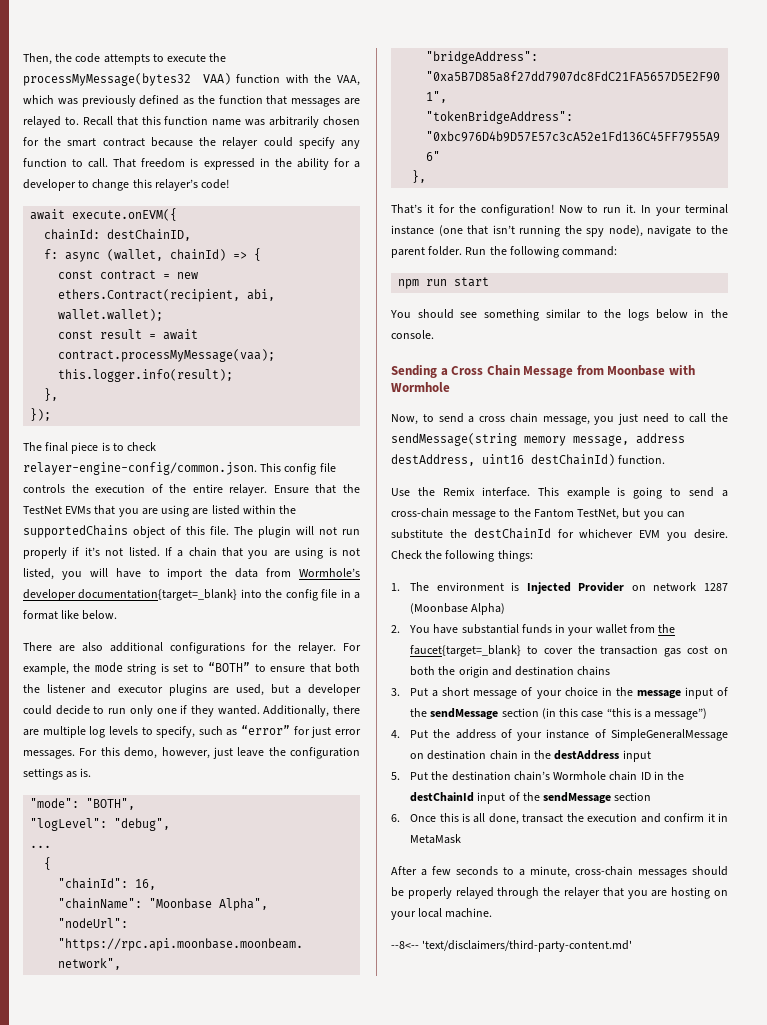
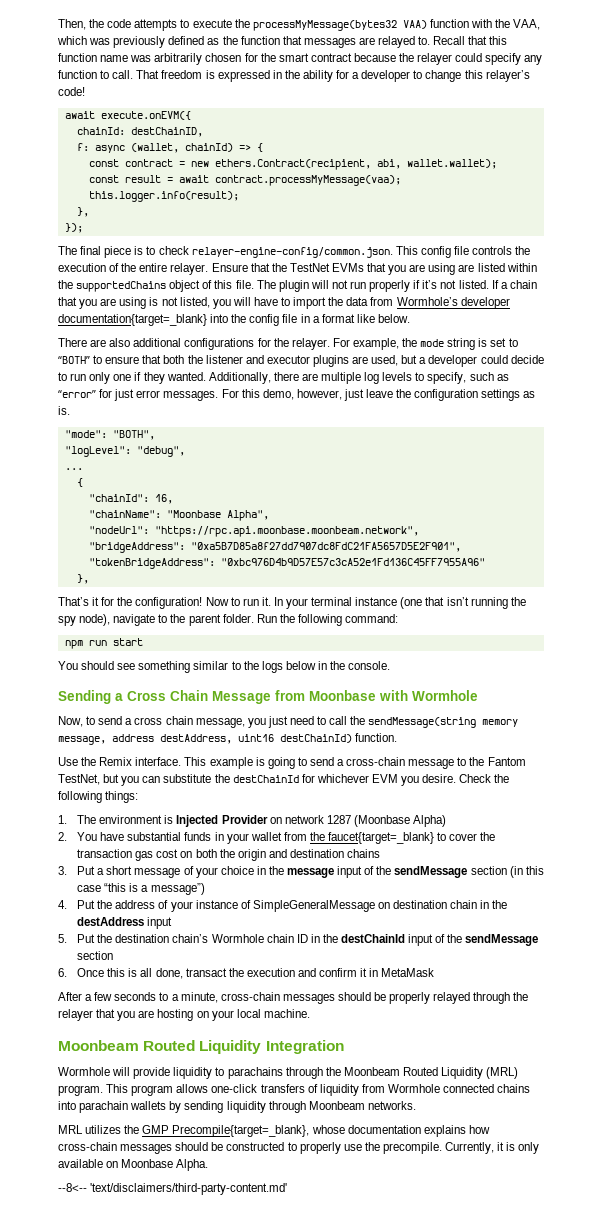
(493, 913) none -> [58,1040,344,1054] [58,1067,519,1079] [58,1084,531,1096] [58,1101,416,1113] [58,1125,490,1137] [58,1142,540,1154] [58,1159,209,1171] // Moonbeam Routed Liquidity Integration // Wormhole will provide liquidity to parachains through the Moonbeam Routed Liquidity (MRL) program. This program allows one-click transfers of liquidity from Wormhole connected chains into parachain wallets by sending liquidity through Moonbeam networks. // MRL utilizes the GMP Precompile{target=_blank}, whose documentation explains how cross-chain messages should be constructed to properly use the precompile. Currently, it is only available on Moonbase Alpha.

